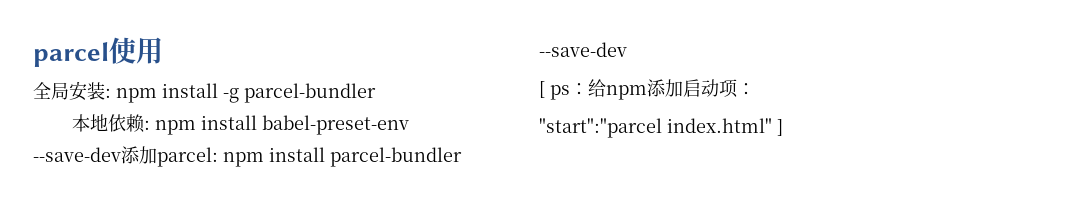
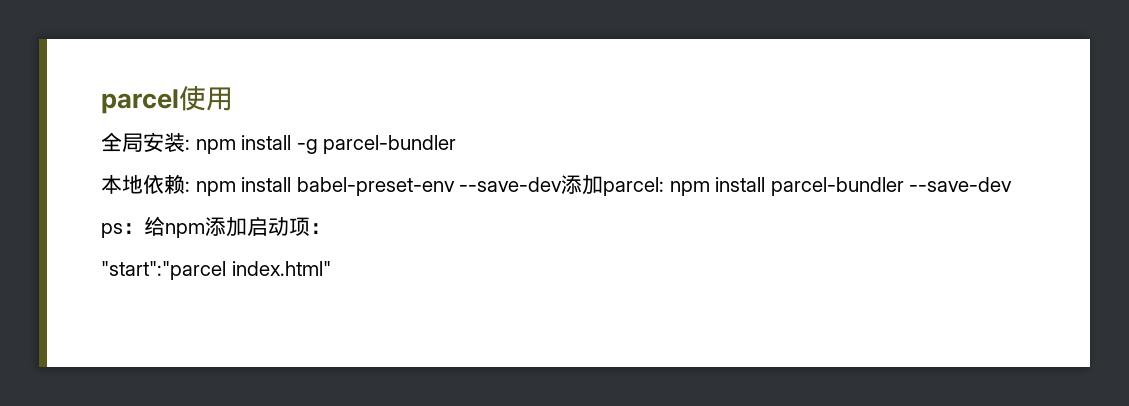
[539,81,545,98] [ -> (1013, 184) none
[777,119,783,136] ] -> (331, 268) none

